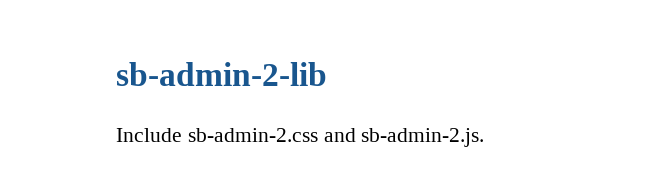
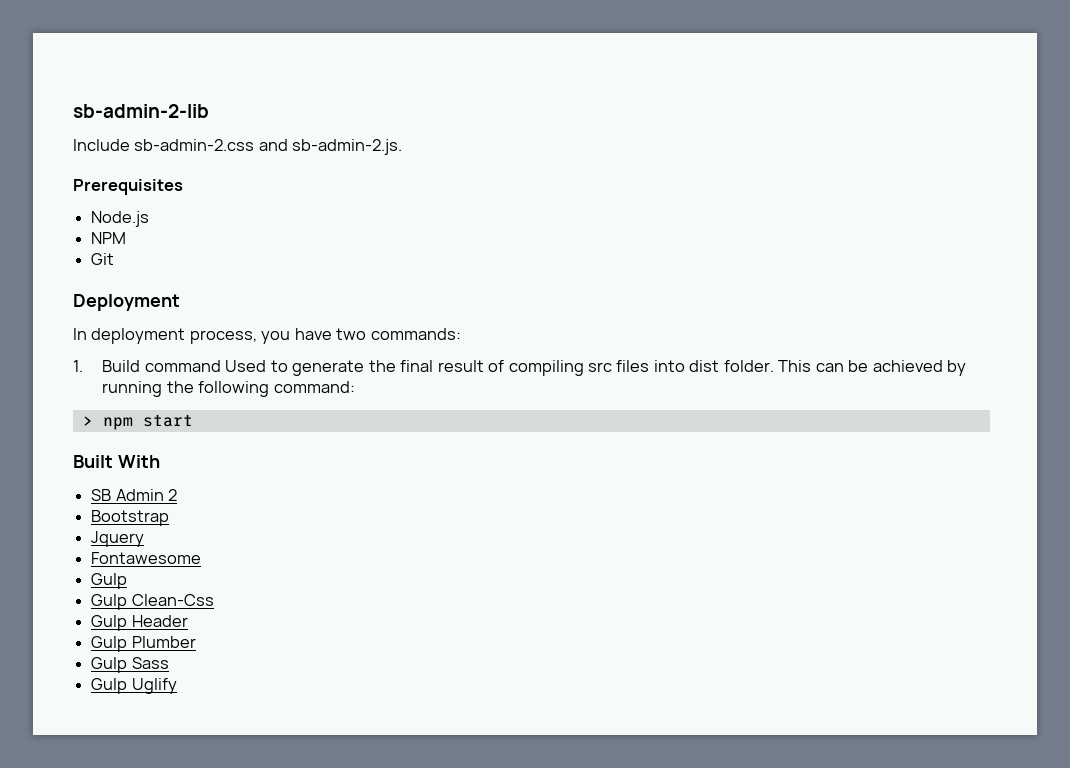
(485, 137) none -> [73,179,183,195] [91,211,150,227] [91,232,127,244] [91,253,115,265] [73,294,180,311] [73,328,461,344] [73,360,967,376] [102,381,355,397] [82,414,193,430] [73,455,160,468] [91,489,178,501] [91,510,170,526] [91,531,145,547] [91,552,202,564] [91,573,128,589] [91,594,214,610] [91,615,188,631] [91,636,196,652] [91,657,169,673] [91,678,177,694] // Prerequisites // Node.js // NPM // Git // Deployment // In deployment process, you have two commands: // 1. Build command Used to generate the final result of compiling src files into dist folder. This can be achieved by running the following command: // > npm start // Built With // SB Admin 2 // Bootstrap // Jquery // Fontawesome // Gulp // Gulp Clean-Css // Gulp Header // Gulp Plumber // Gulp Sass // Gulp Uglify

